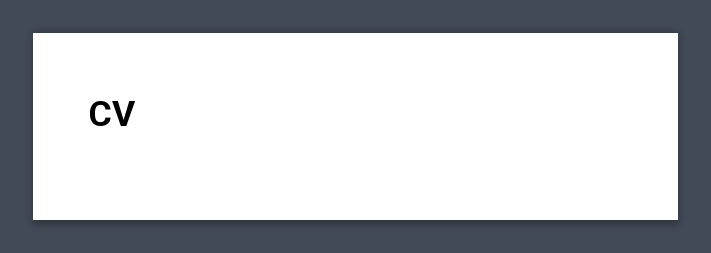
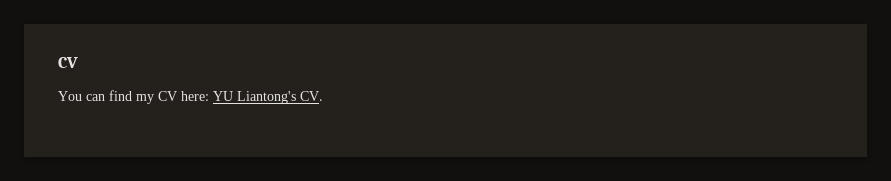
[89,101,136,126] CV -> [58,57,78,68] [58,90,323,104] CV // You can find my CV here: YU Liantong's CV.

